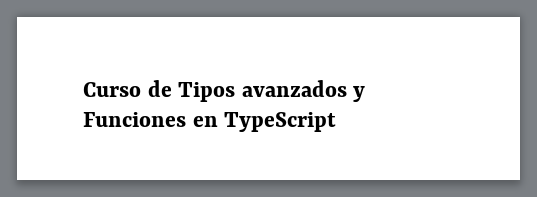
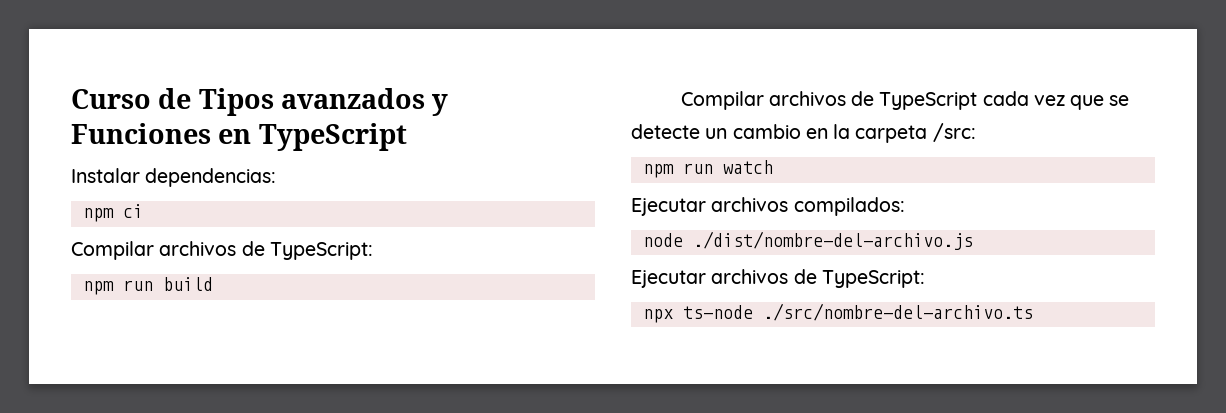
(337, 122) none -> [71,168,277,187] [82,204,143,222] [71,241,373,260] [82,277,213,295] [680,91,1130,110] [631,123,976,143] [642,160,773,178] [631,197,905,216] [642,231,973,250] [631,269,925,288] [642,303,1033,323] // Instalar dependencias: // npm ci // Compilar archivos de TypeScript: // npm run build // Compilar archivos de TypeScript cada vez que se detecte un cambio en la carpeta /src: // npm run watch // Ejecutar archivos compilados: // node ./dist/nombre-del-archivo.js // Ejecutar archivos de TypeScript: // npx ts-node ./src/nombre-del-archivo.ts

